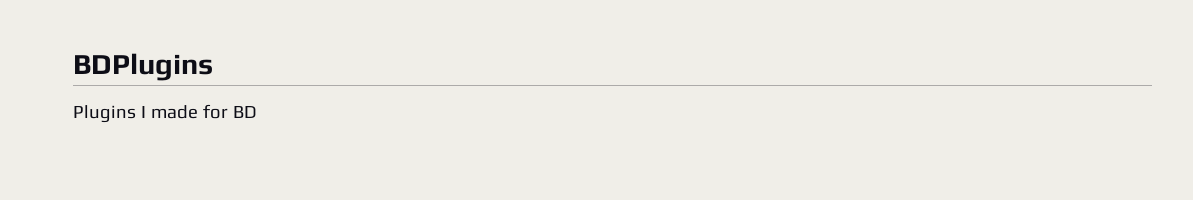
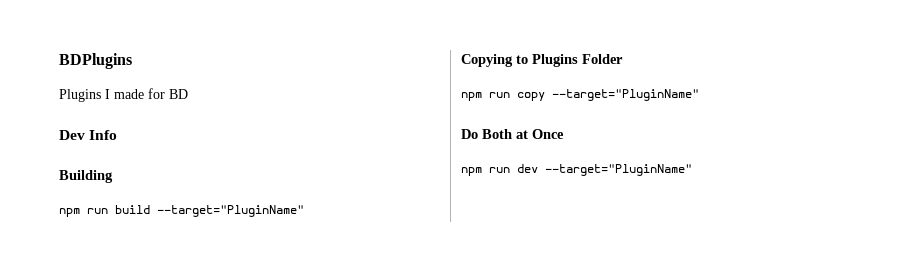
(257, 112) none -> [59,130,118,140] [59,170,113,183] [59,205,304,217] [461,54,623,67] [461,89,699,101] [461,129,564,139] [461,164,692,176] // Dev Info // Building // npm run build --target="PluginName" // Copying to Plugins Folder // npm run copy --target="PluginName" // Do Both at Once // npm run dev --target="PluginName"

